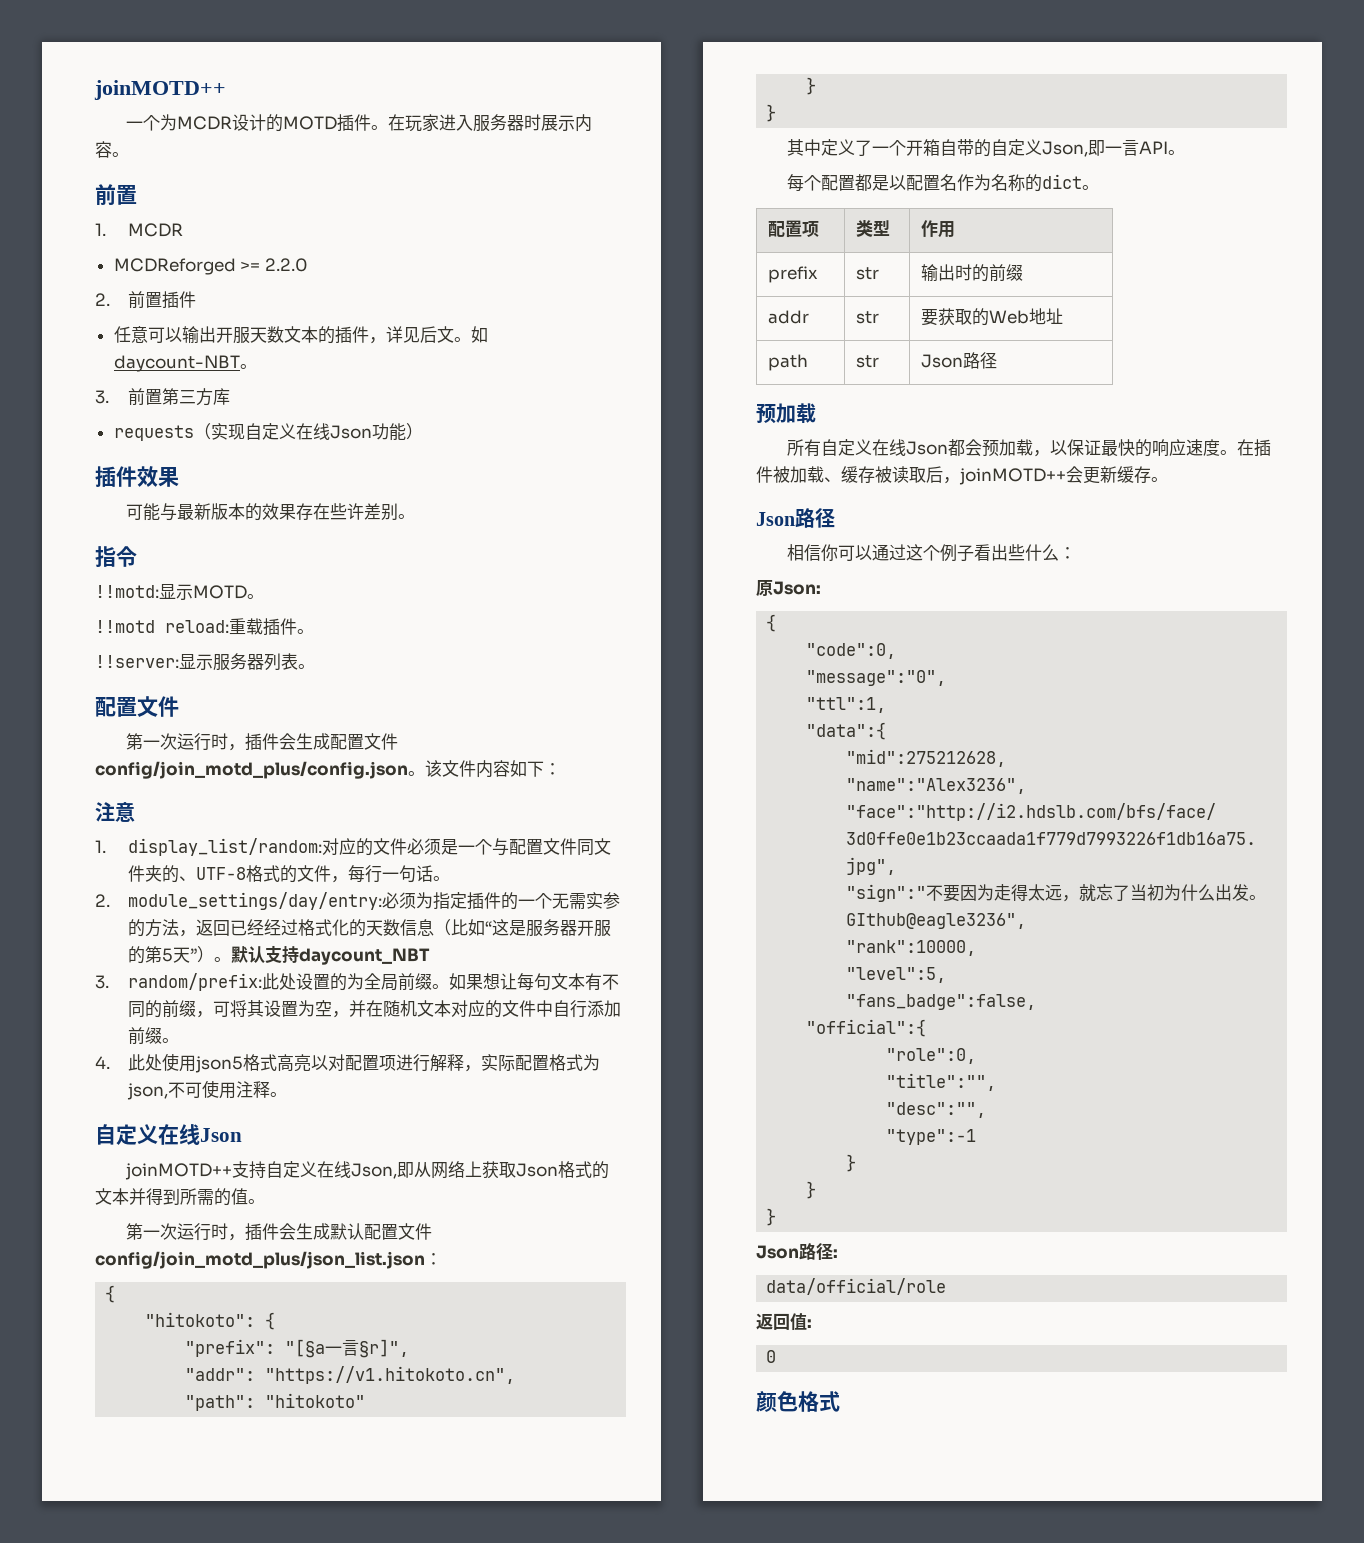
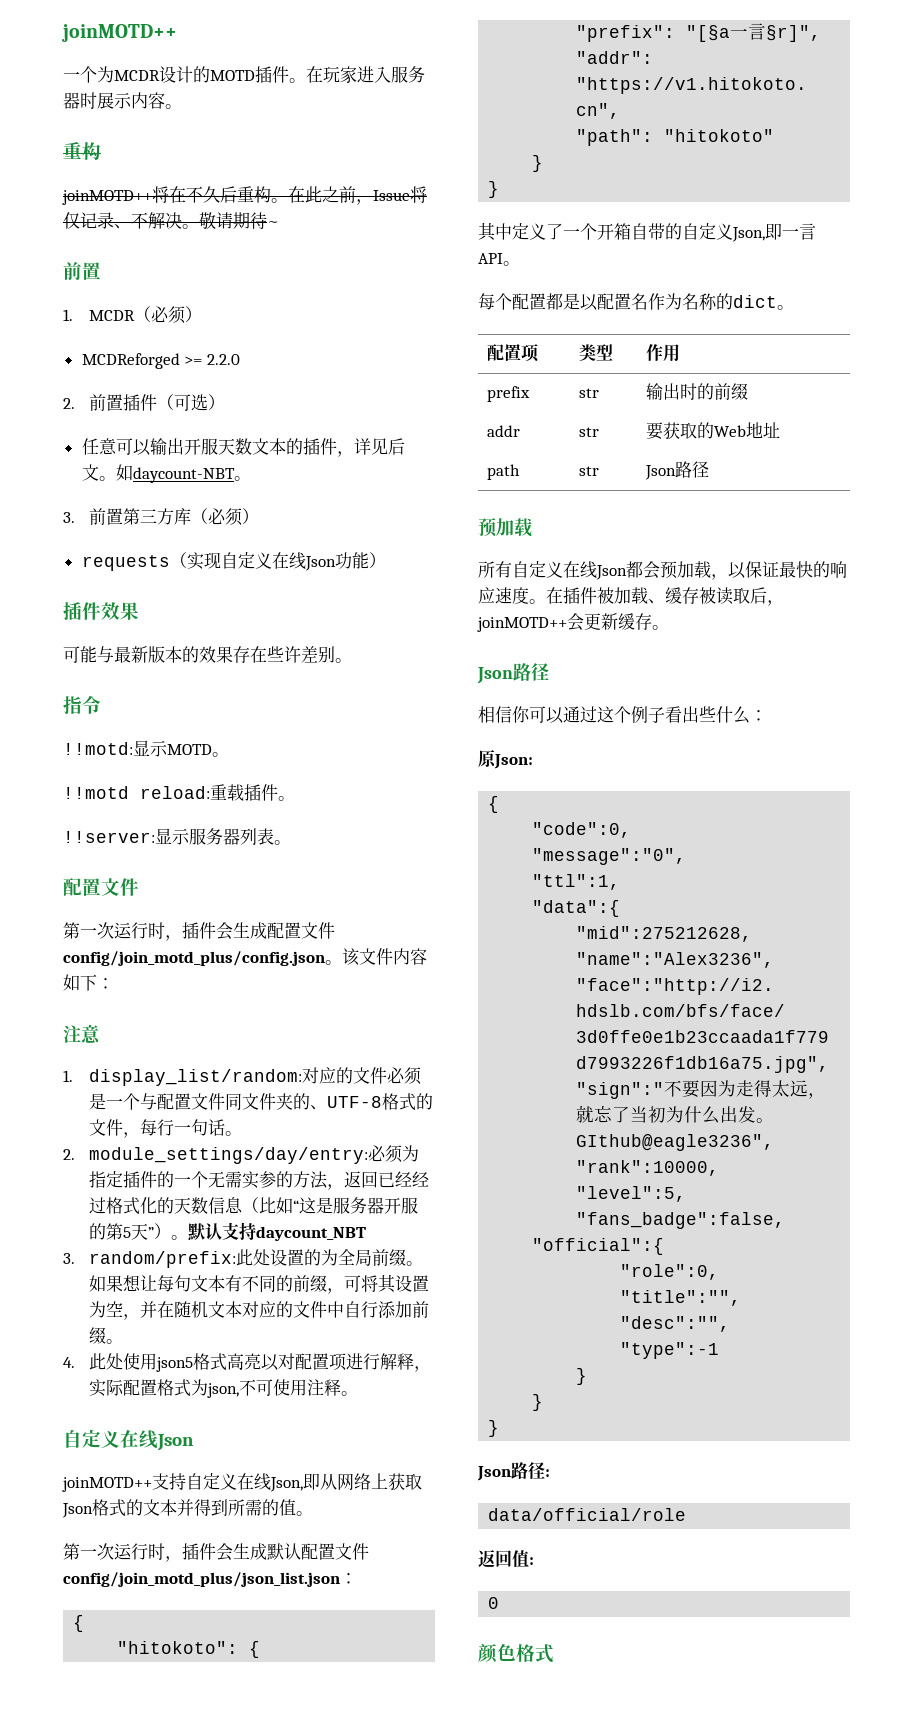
(129, 154) none -> [63,142,101,160] [62,186,427,205] [63,212,279,230] // 重构 // joinMOTD++将在不久后重构。在此之前，Issue将仅记录、不解决。敬请期待~
(183, 230) none -> [134,306,203,324] （必须）
(196, 299) none -> [157,394,226,411] （可选）
(230, 396) none -> [191,508,260,526] （必须）

